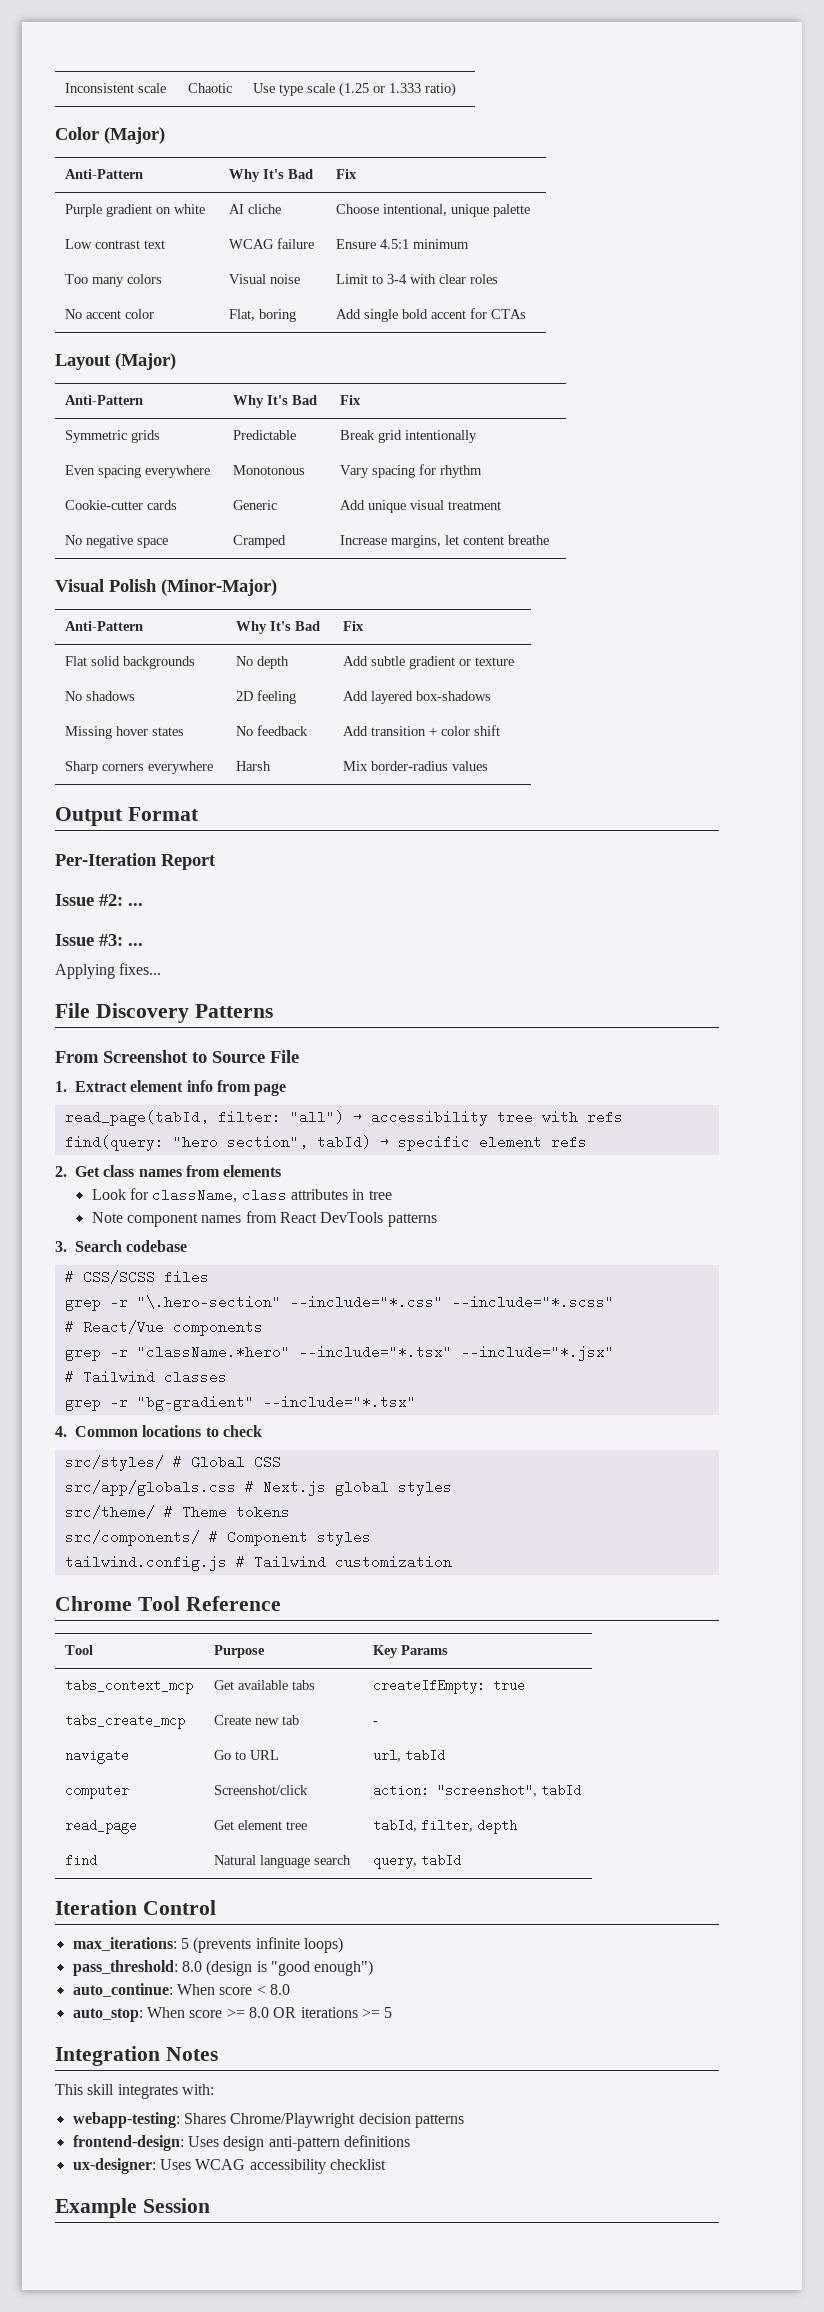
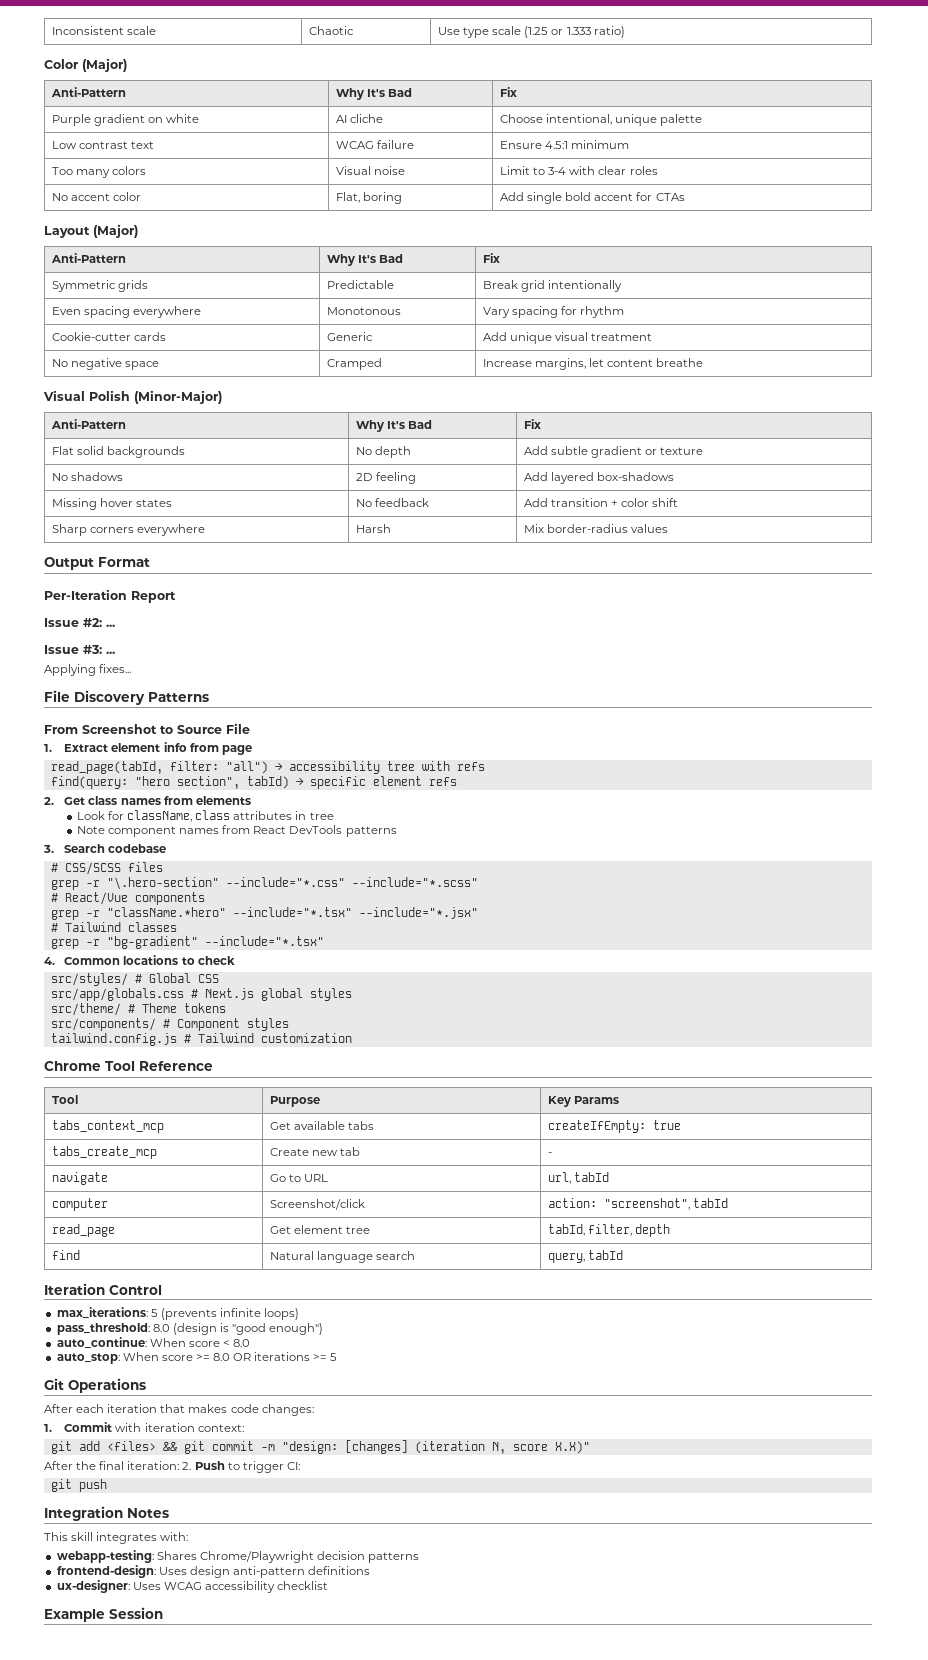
(393, 2012) none -> [44,1378,146,1393] [44,1404,314,1416] [44,1422,244,1432] [50,1440,590,1454] [44,1461,300,1473] [50,1479,107,1492] // Git Operations // After each iteration that makes code changes: // 1. Commit with iteration context: // git add <files> && git commit -m "design: [changes] (iteration N, score X.X)" // After the final iteration: 2. Push to trigger CI: // git push

